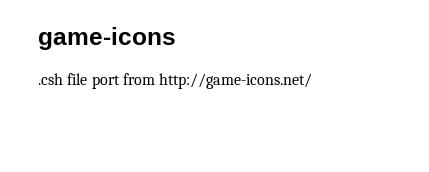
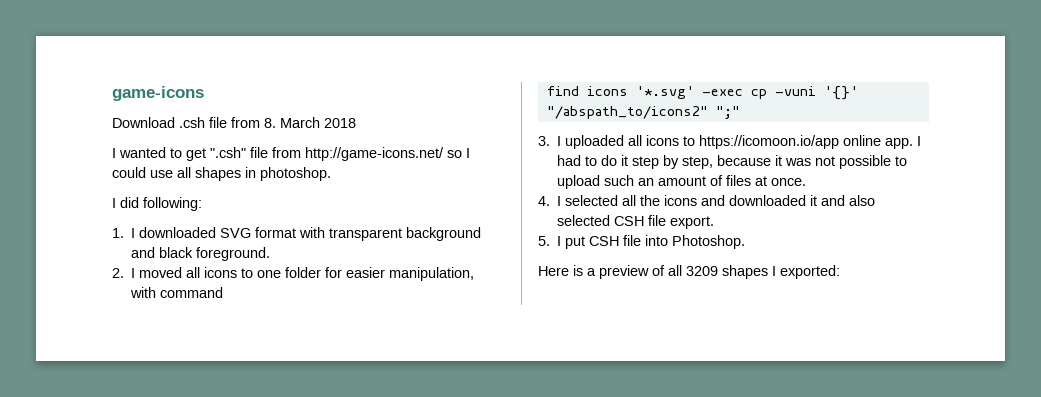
(176, 38) none -> [112,117,175,128] Download
[91,73,313,89] port from http://game-icons.net/ -> [231,117,356,128] [112,147,470,161] [112,167,331,181] [112,197,202,211] [112,227,482,241] [131,247,271,261] [112,267,475,281] [130,287,224,298] [546,86,858,100] [546,106,740,119] [538,135,922,149] [557,155,908,169] [557,175,807,189] [538,195,876,206] [557,215,715,229] [538,235,746,249] [538,265,840,279] from 8. March 2018 // I wanted to get ".csh" file from http://game-icons.net/ so I could use all shapes in photoshop. // I did following: // 1. I downloaded SVG format with transparent background and black foreground. // 2. I moved all icons to one folder for easier manipulation, with command // find icons '*.svg' -exec cp -vuni '{}' "/abspath_to/icons2" ";" // 3. I uploaded all icons to https://icomoon.io/app online app. I had to do it step by step, because it was not possible to upload such an amount of files at once. // 4. I selected all the icons and downloaded it and also selected CSH file export. // 5. I put CSH file into Photoshop. // Here is a preview of all 3209 shapes I exported:

